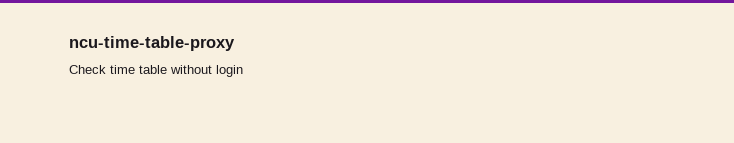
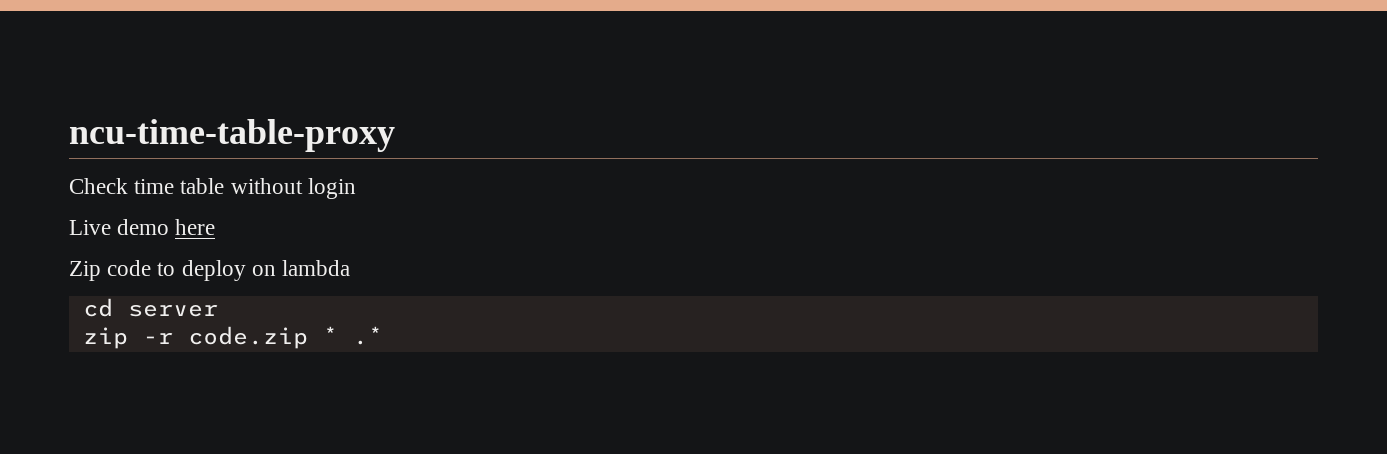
(243, 71) none -> [69,219,216,235] [69,260,351,281] [82,298,218,317] [82,326,383,349] // Live demo here // Zip code to deploy on lambda // cd server // zip -r code.zip * .*

